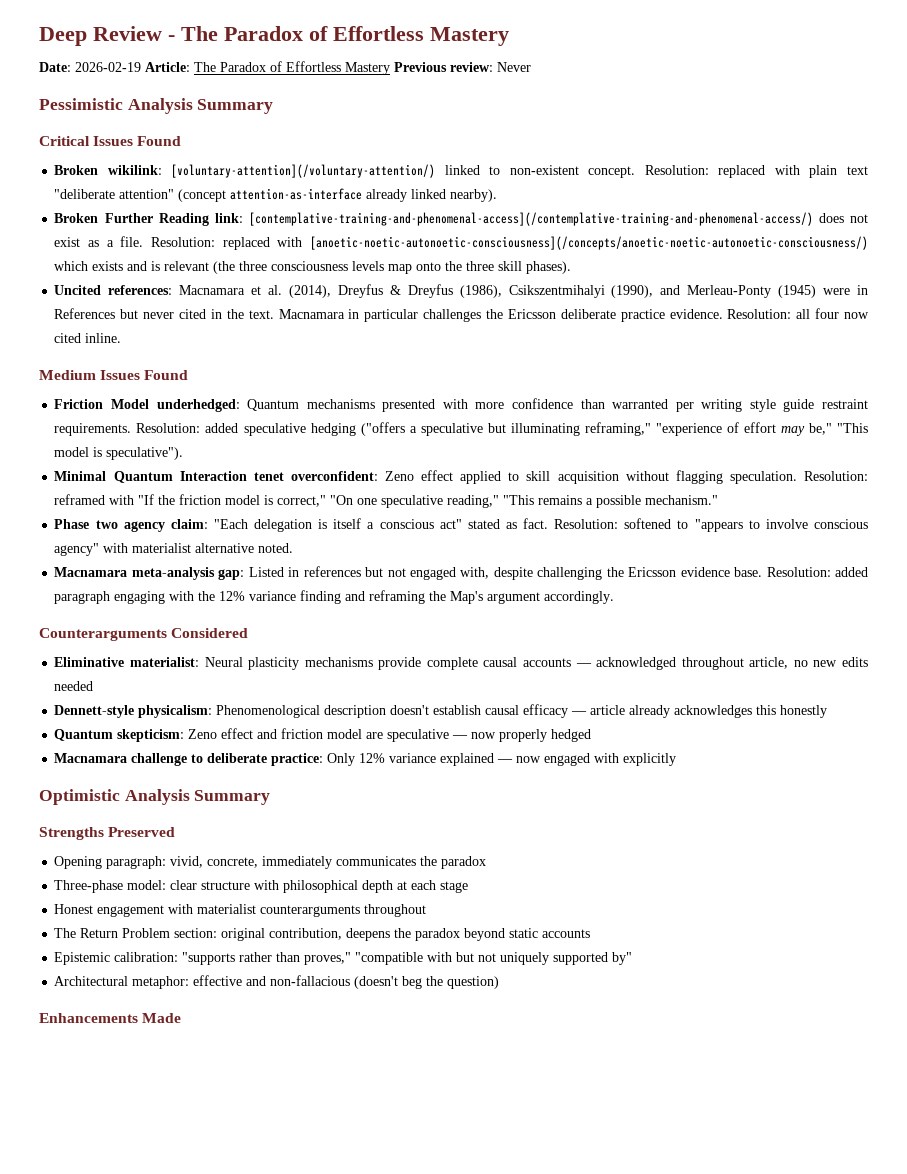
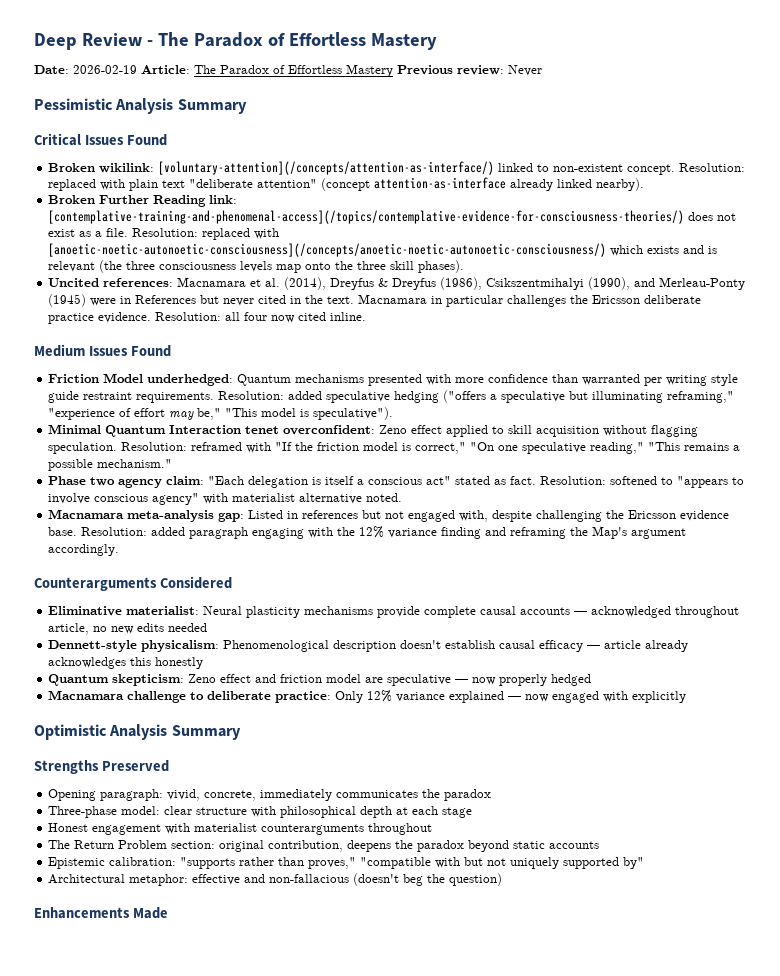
[171,164,436,178] [voluntary-attention](/voluntary-attention/) -> [158,161,495,175] [voluntary-attention](/concepts/attention-as-interface/)
[248,212,813,226] [contemplative-training-and-phenomenal-access](/contemplative-training-and-phenomenal-access/) -> [48,210,685,224] [contemplative-training-and-phenomenal-access](/topics/contemplative-evidence-for-consciousness-theories/)

